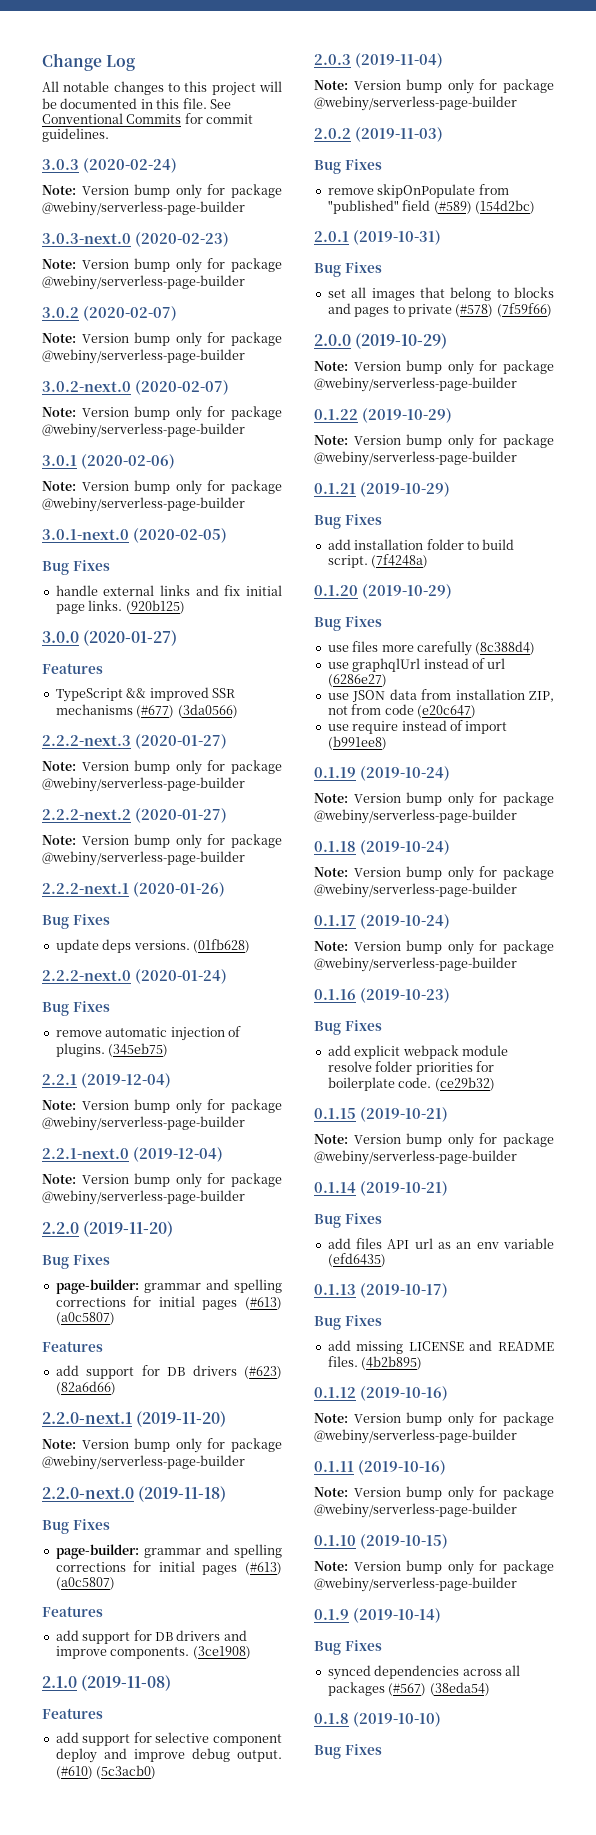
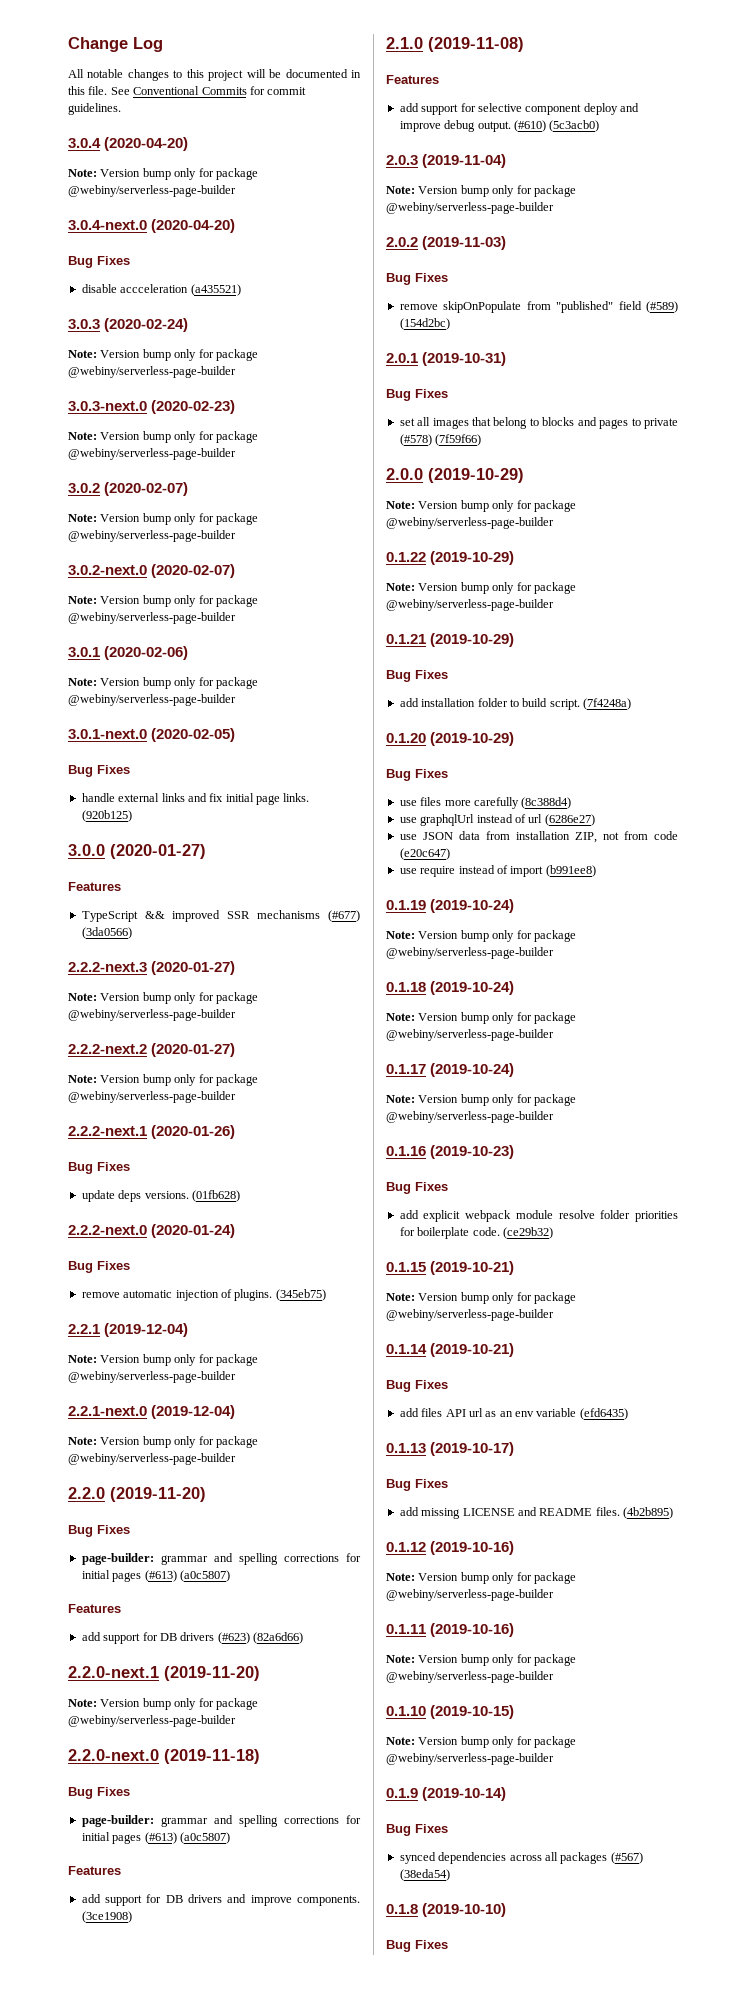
(109, 135) none -> [68,137,189,151] [68,168,258,180] [68,185,236,197] [68,219,236,233] [68,256,130,268] [81,284,241,296] // 3.0.4 (2020-04-20) // Note: Version bump only for package @webiny/serverless-page-builder // 3.0.4-next.0 (2020-04-20) // Bug Fixes // disable accceleration (a435521)

